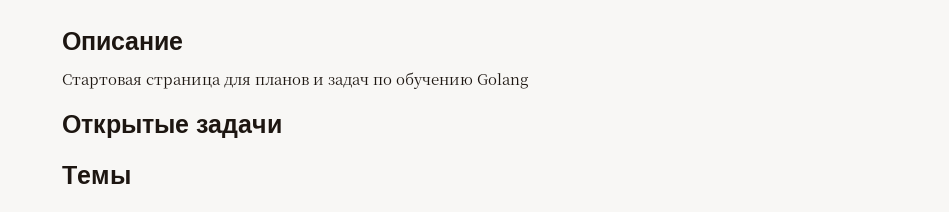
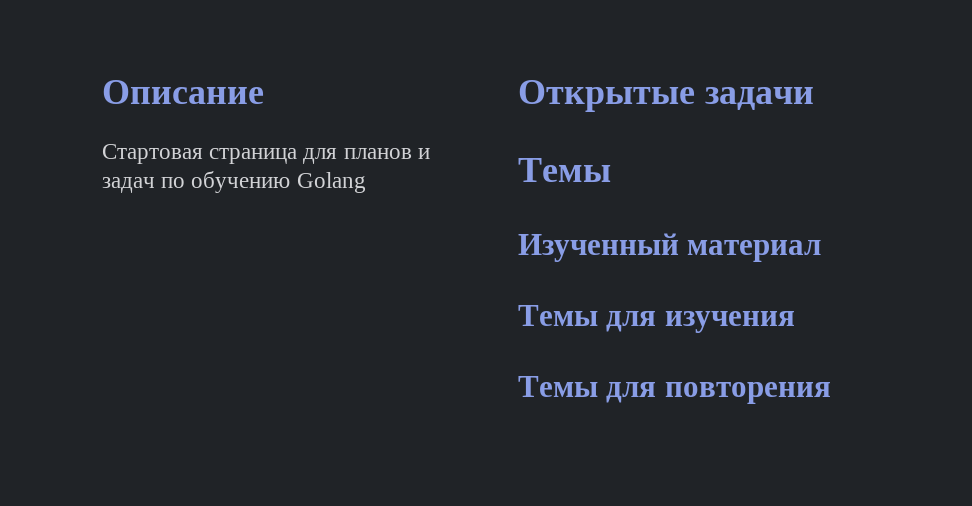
(131, 175) none -> [518,233,822,262] [518,305,795,333] [518,376,831,404] // Изученный материал // Темы для изучения // Темы для повторения

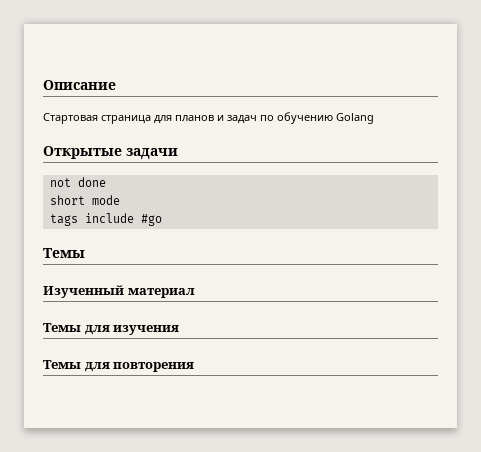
(814, 98) none -> [49,177,106,187] [49,195,120,205] [49,213,162,226] // not done // short mode // tags include #go

